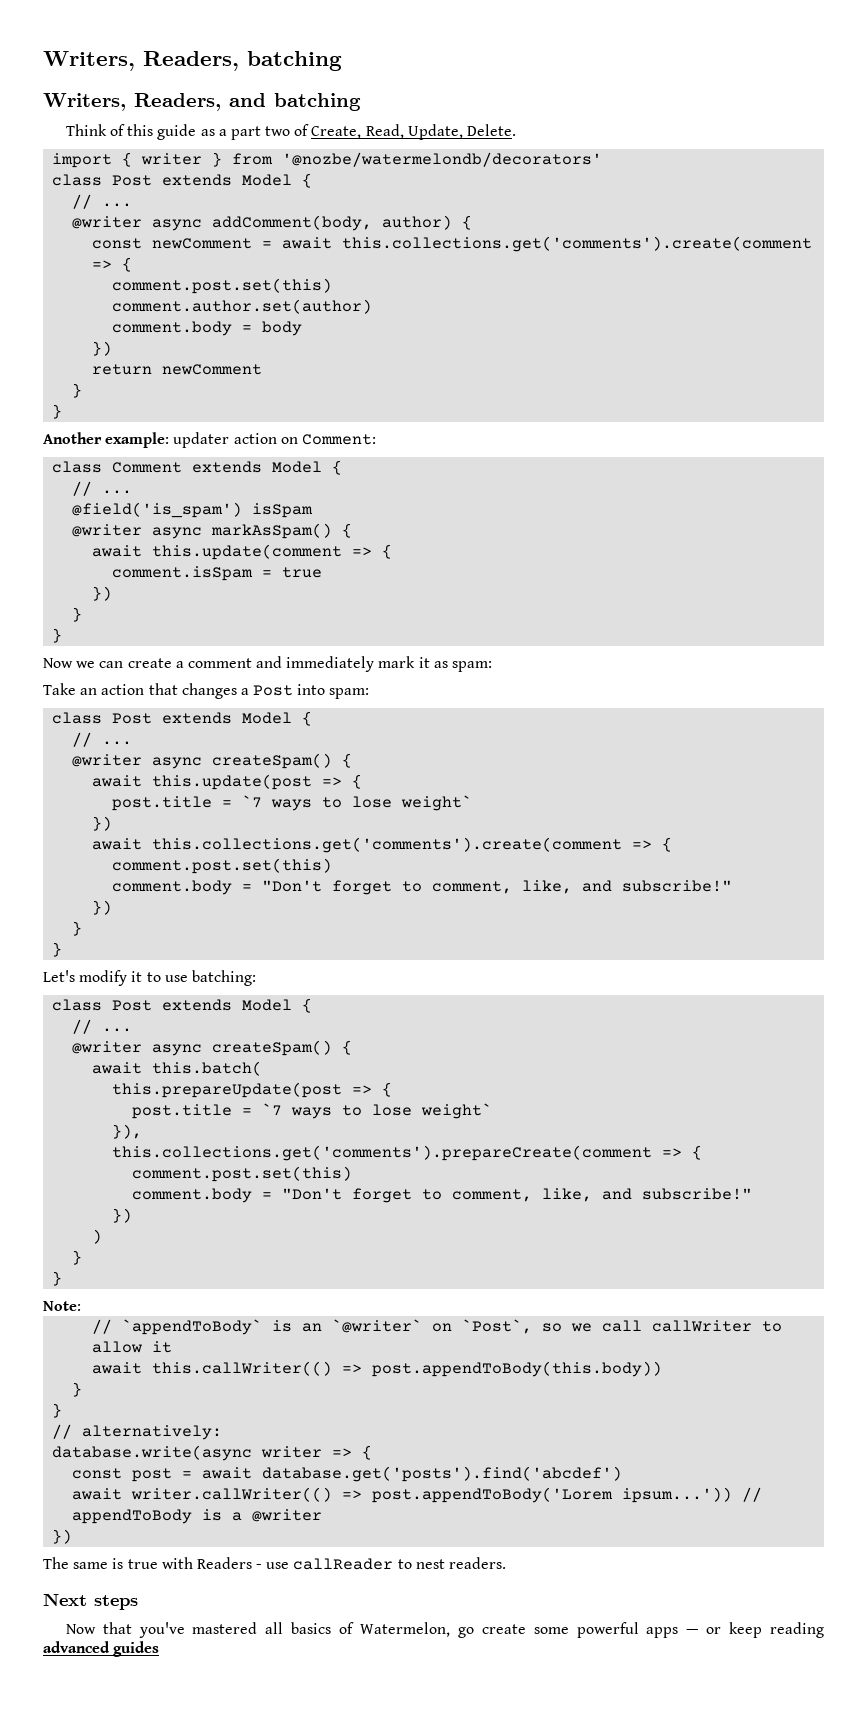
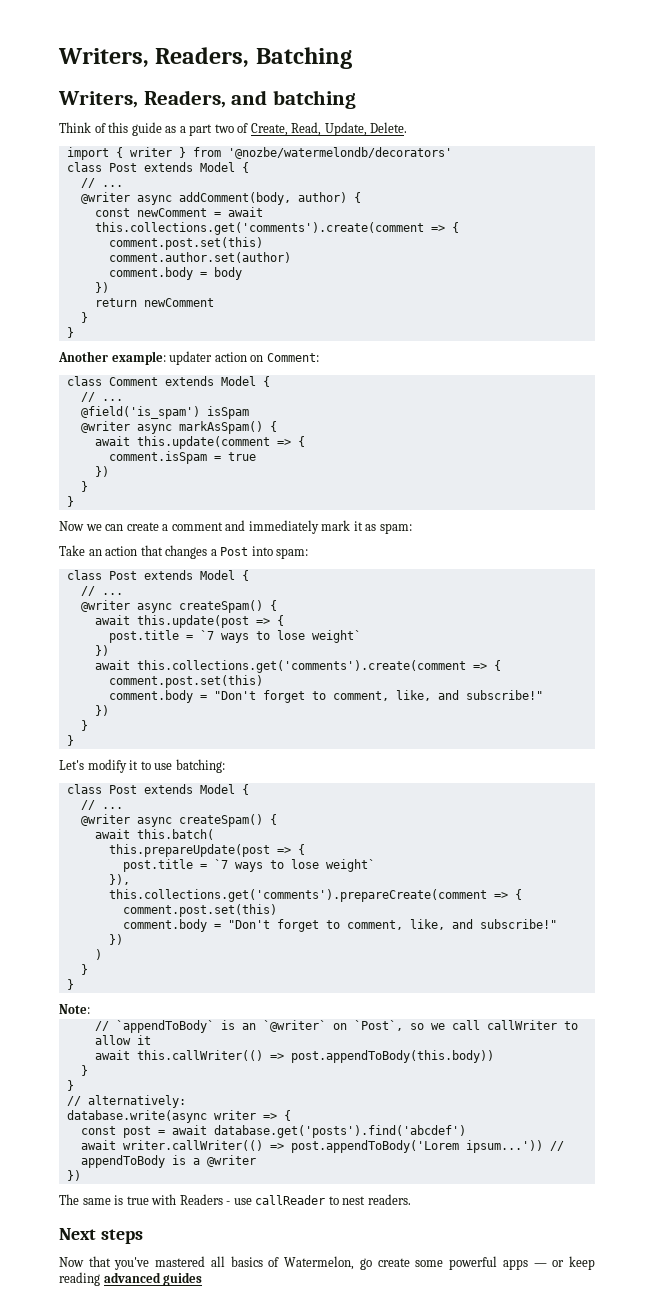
[43,51,342,71] Writers, Readers, batching -> [58,47,352,69] Writers, Readers, Batching

